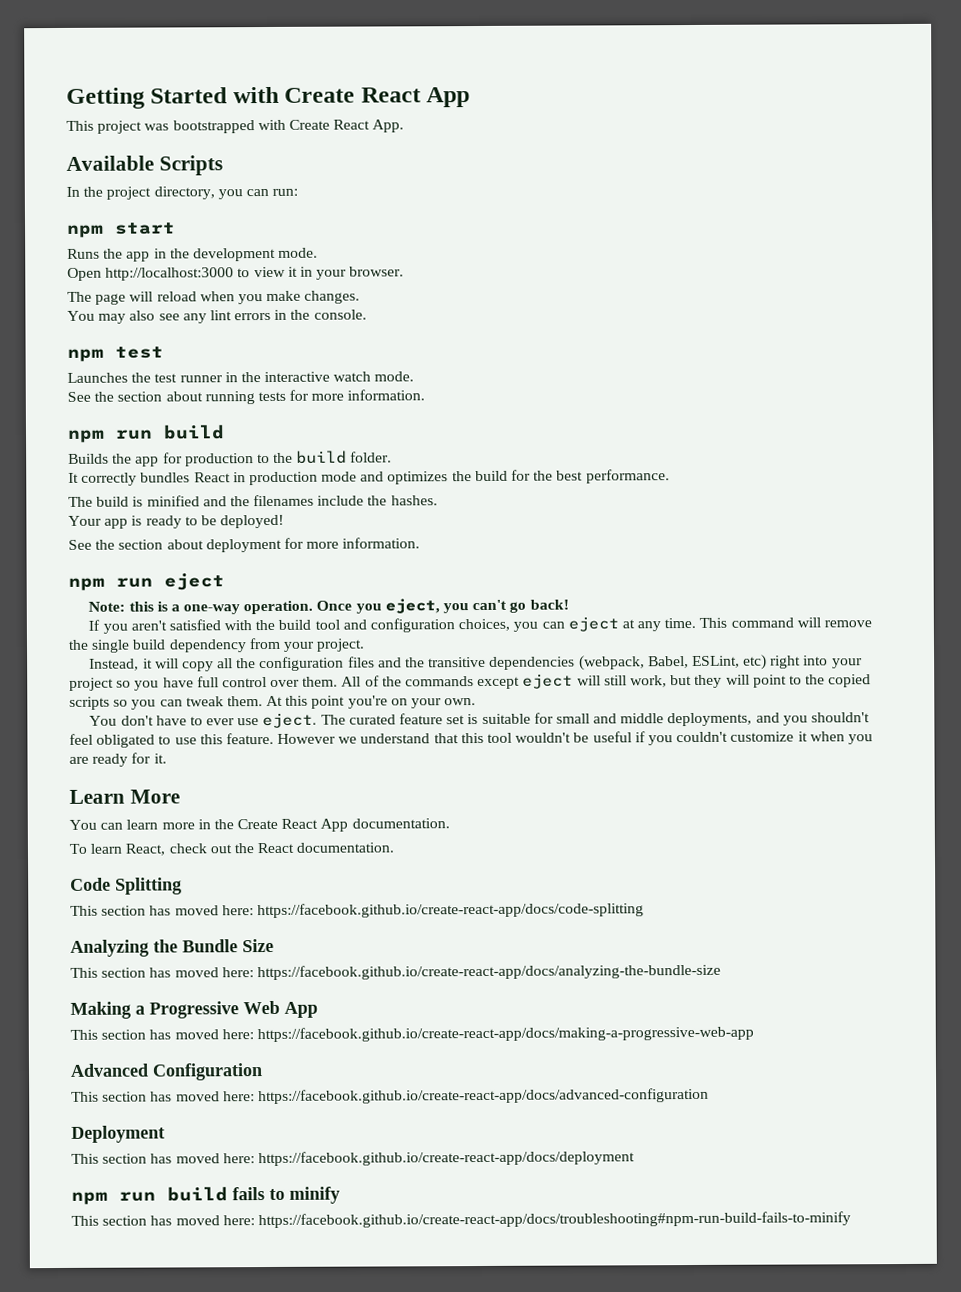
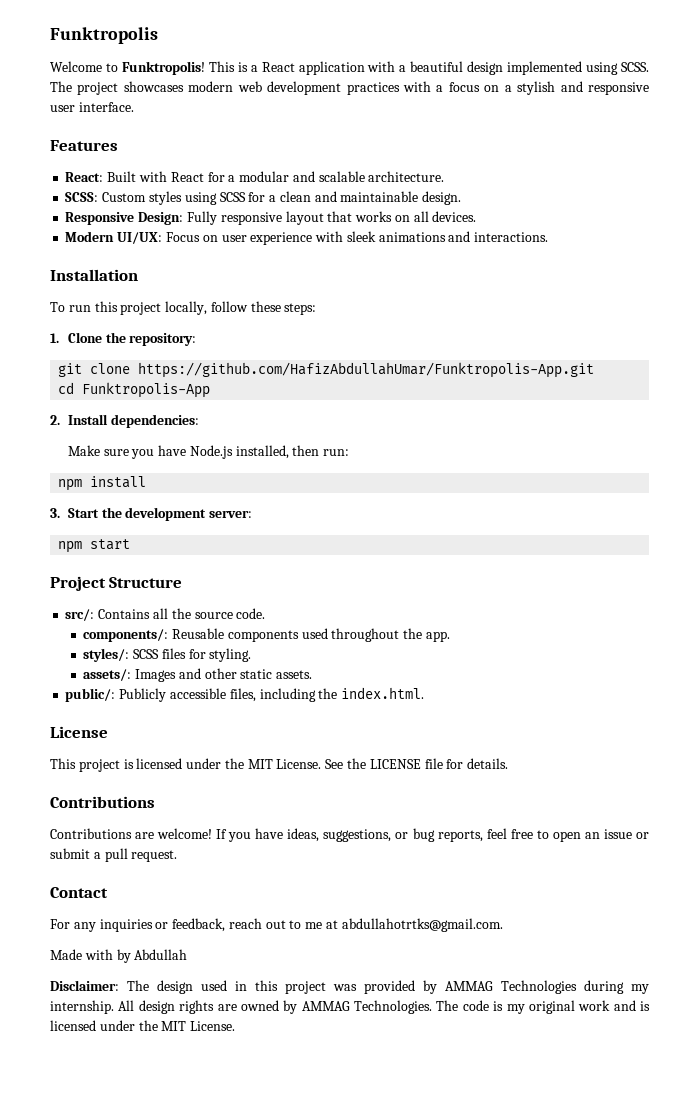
[66,86,471,109] [66,119,405,134] [66,155,223,176] [66,186,299,200] [67,222,176,238] [67,247,319,262] [67,266,405,281] [67,290,361,305] [67,309,367,324] [67,346,164,362] [67,371,415,383] [67,389,426,405] [67,424,225,443] [68,450,393,467] [68,469,670,486] [68,494,438,507] [68,514,285,529] [68,537,421,553] [68,572,225,591] [88,598,569,615] [88,616,873,634] [68,637,366,653] [89,654,863,672] [69,673,872,691] [69,695,477,710] [89,712,871,729] [69,731,873,748] [69,752,167,767] [69,789,180,804] [69,818,450,832] [69,842,395,856] [70,877,182,895] [70,902,644,919] [70,938,274,957] [70,963,721,981] [70,1000,318,1019] [70,1025,754,1043] [70,1063,263,1081] [71,1087,709,1105] [71,1125,165,1143] [71,1150,635,1167] [71,1186,340,1205] [71,1211,851,1229] Getting Started with Create React App // This project was bootstrapped with Create React App. // Available Scripts // In the project directory, you can run: // npm start // Runs the app in the development mode. // Open http://localhost:3000 to view it in your browser. // The page will reload when you make changes. // You may also see any lint errors in the console. // npm test // Launches the test runner in the interactive watch mode. // See the section about running tests for more information. // npm run build // Builds the app for production to the build folder. // It correctly bundles React in production mode and optimizes the build for the best performance. // The build is minified and the filenames include the hashes. // Your app is ready to be deployed! // See the section about deployment for more information. // npm run eject // Note: this is a one-way operation. Once you eject, you can't go back! // If you aren't satisfied with the build tool and configuration choices, you can eject at any time. This command will remove the single build dependency from your project. // Instead, it will copy all the configuration files and the transitive dependencies (webpack, Babel, ESLint, etc) right into your project so you have full control over them. All of the commands except eject will still work, but they will point to the copied scripts so you can tweak them. At this point you're on your own. // You don't have to ever use eject. The curated feature set is suitable for small and middle deployments, and you shouldn't feel obligated to use this feature. However we understand that this tool wouldn't be useful if you couldn't customize it when you are ready for it. // Learn More // You can learn more in the Create React App documentation. // To learn React, check out the React documentation. // Code Splitting // This section has moved here: https://facebook.github.io/create-react-app/docs/code-splitting // Analyzing the Bundle Size // This section has moved here: https://facebook.github.io/create-react-app/docs/analyzing-the-bundle-size // Making a Progressive Web App // This section has moved here: https://facebook.github.io/create-react-app/docs/making-a-progressive-web-app // Advanced Configuration // This section has moved here: https://facebook.github.io/create-react-app/docs/advanced-configuration // Deployment // This section has moved here: https://facebook.github.io/create-react-app/docs/deployment // npm run build fails to minify // This section has moved here: https://facebook.github.io/create-react-app/docs/troubleshooting#npm-run-build-fails-to-minify -> [50,27,158,44] [50,61,649,75] [50,81,650,95] [50,102,134,112] [50,140,118,151] [65,171,445,182] [65,191,462,205] [65,211,477,225] [65,231,549,245] [50,269,138,281] [50,301,317,315] [50,332,197,346] [58,362,595,378] [58,382,211,398] [50,414,199,428] [67,445,350,459] [58,476,147,491] [50,507,253,521] [58,539,131,553] [50,576,183,591] [65,608,266,621] [83,628,450,642] [83,648,252,662] [83,668,313,682] [65,687,425,702] [50,726,108,738] [50,758,509,772] [50,796,155,808] [50,828,649,842] [50,848,178,862] [50,887,108,898] [50,918,503,932] [50,949,188,963] [50,980,649,994] [50,1000,650,1014] [50,1020,236,1031] Funktropolis // Welcome to Funktropolis! This is a React application with a beautiful design implemented using SCSS. The project showcases modern web development practices with a focus on a stylish and responsive user interface. // Features // React: Built with React for a modular and scalable architecture. // SCSS: Custom styles using SCSS for a clean and maintainable design. // Responsive Design: Fully responsive layout that works on all devices. // Modern UI/UX: Focus on user experience with sleek animations and interactions. // Installation // To run this project locally, follow these steps: // 1. Clone the repository: // git clone https://github.com/HafizAbdullahUmar/Funktropolis-App.git // cd Funktropolis-App // 2. Install dependencies: // Make sure you have Node.js installed, then run: // npm install // 3. Start the development server: // npm start // Project Structure // src/: Contains all the source code. // components/: Reusable components used throughout the app. // styles/: SCSS files for styling. // assets/: Images and other static assets. // public/: Publicly accessible files, including the index.html. // License // This project is licensed under the MIT License. See the LICENSE file for details. // Contributions // Contributions are welcome! If you have ideas, suggestions, or bug reports, feel free to open an issue or submit a pull request. // Contact // For any inquiries or feedback, reach out to me at abdullahotrtks@gmail.com. // Made with by Abdullah // Disclaimer: The design used in this project was provided by AMMAG Technologies during my internship. All design rights are owned by AMMAG Technologies. The code is my original work and is licensed under the MIT License.

